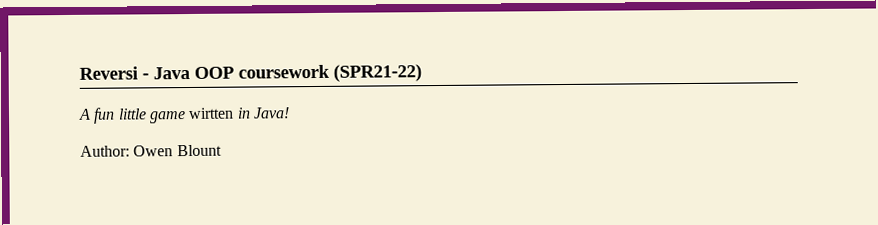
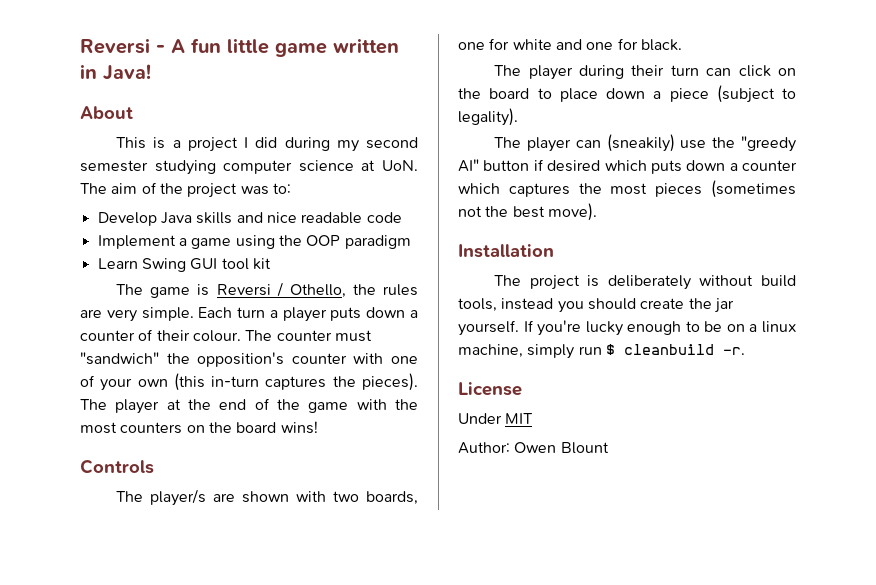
[153,64,422,82] Java OOP coursework (SPR21-22) // -> (165, 49) none
[188,107,235,120] wirtten -> [333,38,399,54] written
(290, 113) none -> [80,106,133,119] [116,137,418,152] [80,160,419,175] [80,182,291,198] [97,212,402,226] [97,235,411,249] [97,258,271,272] [116,282,419,298] [80,307,418,322] [80,329,372,342] [80,352,418,367] [80,373,418,391] [80,398,418,414] [80,421,318,434] [80,459,154,474] [116,489,418,506] [458,38,682,51] [494,65,796,80] [458,85,796,103] [458,108,518,126] [494,134,796,152] [458,159,797,174] [458,180,796,198] [458,203,597,221] [458,244,554,258] [494,275,796,290] [458,298,734,313] [458,320,796,336] [458,344,745,359] [458,382,522,396] [458,413,534,424] // About // This is a project I did during my second semester studying computer science at UoN. The aim of the project was to: // Develop Java skills and nice readable code // Implement a game using the OOP paradigm // Learn Swing GUI tool kit // The game is Reversi / Othello, the rules are very simple. Each turn a player puts down a counter of their colour. The counter must "sandwich" the opposition's counter with one of your own (this in-turn captures the pieces). The player at the end of the game with the most counters on the board wins! // Controls // The player/s are shown with two boards, one for white and one for black. // The player during their turn can click on the board to place down a piece (subject to legality). // The player can (sneakily) use the "greedy AI" button if desired which puts down a counter which captures the most pieces (sometimes not the best move). // Installation // The project is deliberately without build tools, instead you should create the jar yourself. If you're lucky enough to be on a linux machine, simply run $ cleanbuild -r. // License // Under MIT

